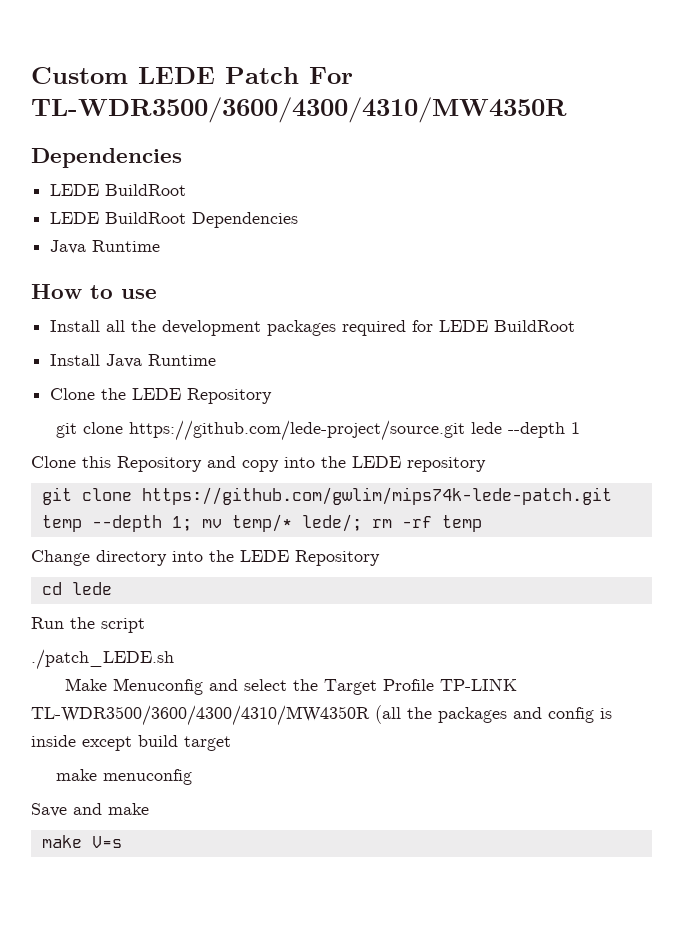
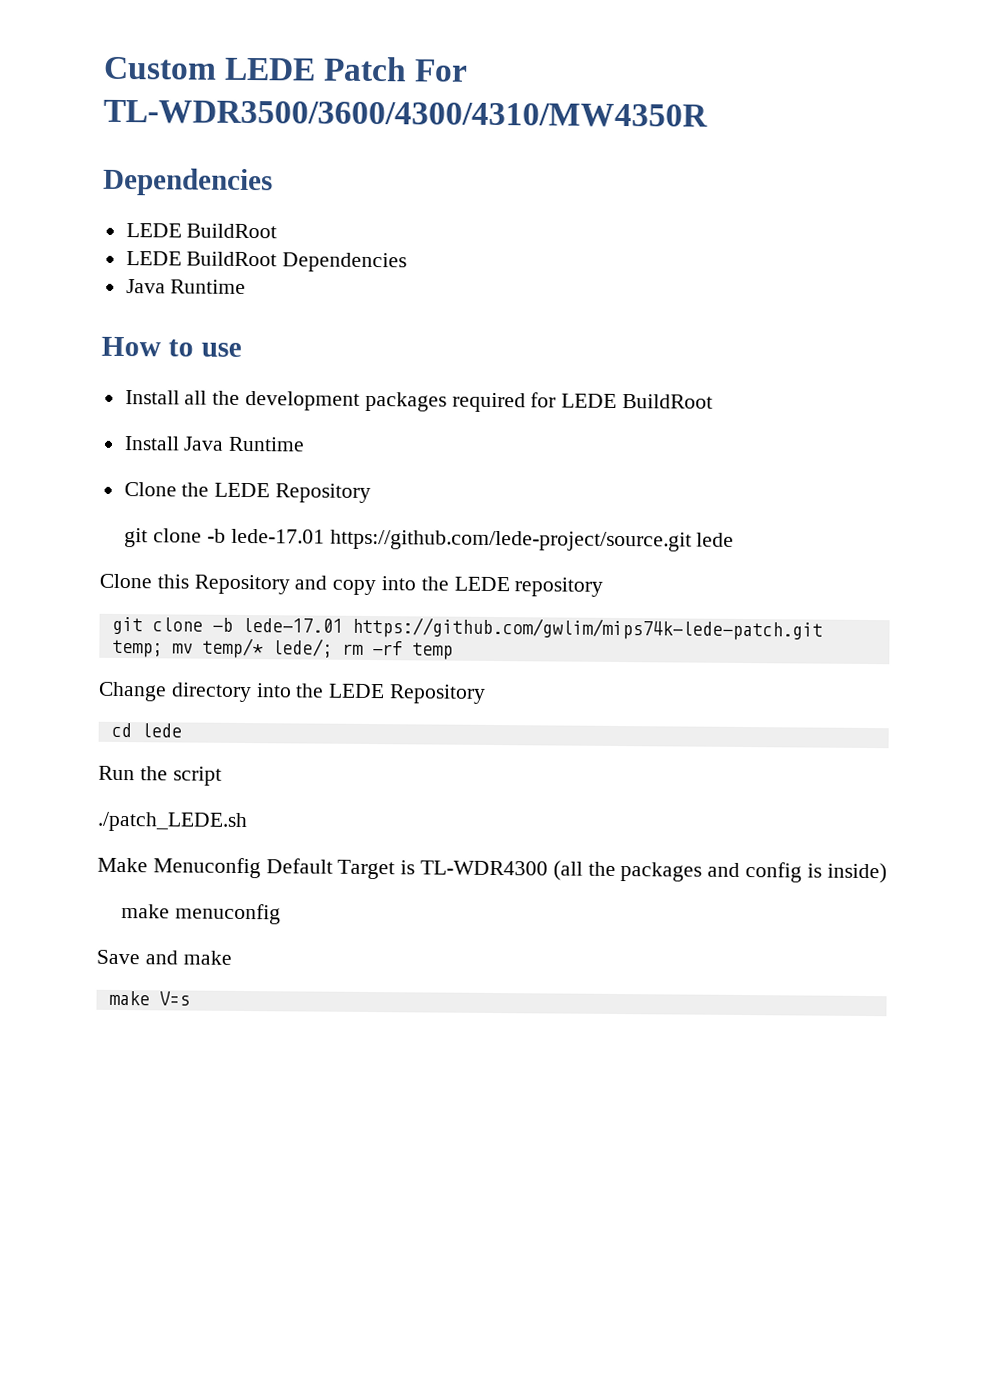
(123, 428) none -> [206,528,325,544] -b lede-17.01
[507,422,580,438] --depth 1 -> (735, 539) none
[141,487,612,505] [41,515,192,532] https://github.com/gwlim/mips74k-lede-patch.git temp --depth 1; -> [211,616,823,641] [111,639,163,658] -b lede-17.01 https://github.com/gwlim/mips74k-lede-patch.git temp;
[209,678,518,695] [31,705,370,726] and select the Target Profile TP-LINK TL-WDR3500/3600/4300/4310/MW4350R -> [265,858,549,880] Default Target is TL-WDR4300
[31,735,231,751] inside except build target -> [826,862,887,884] inside)

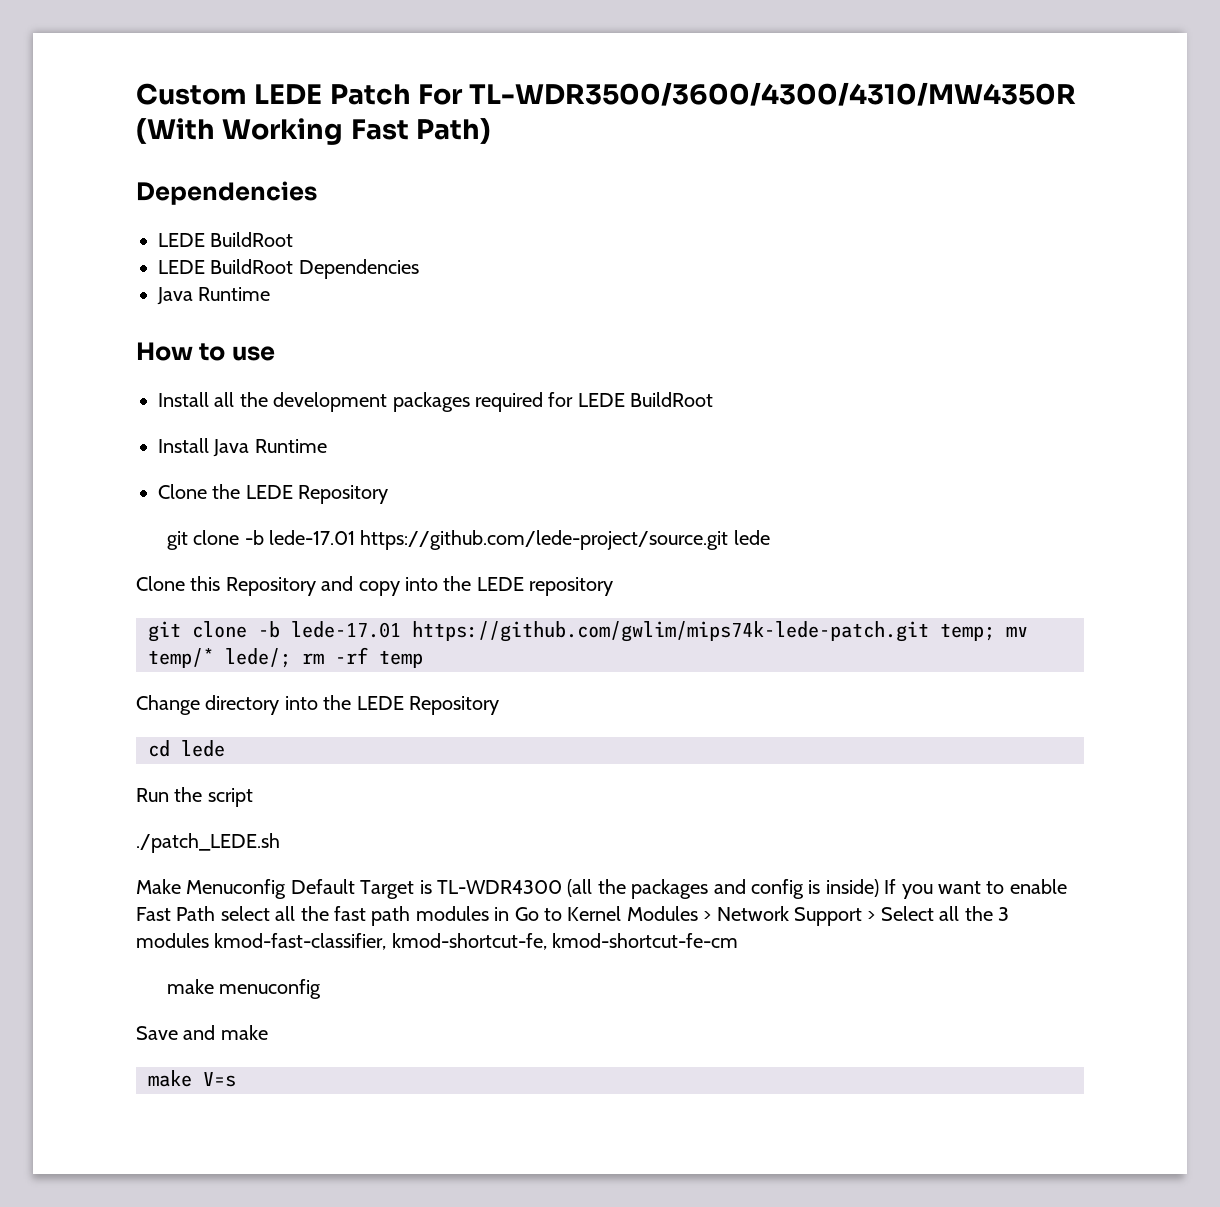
(708, 113) none -> [136,118,491,145] (With Working Fast Path)
(887, 873) none -> [884,879,1067,899] [136,906,1009,926] [136,933,739,950] If you want to enable Fast Path select all the fast path modules in Go to Kernel Modules > Network Support > Select all the 3 modules kmod-fast-classifier, kmod-shortcut-fe, kmod-shortcut-fe-cm

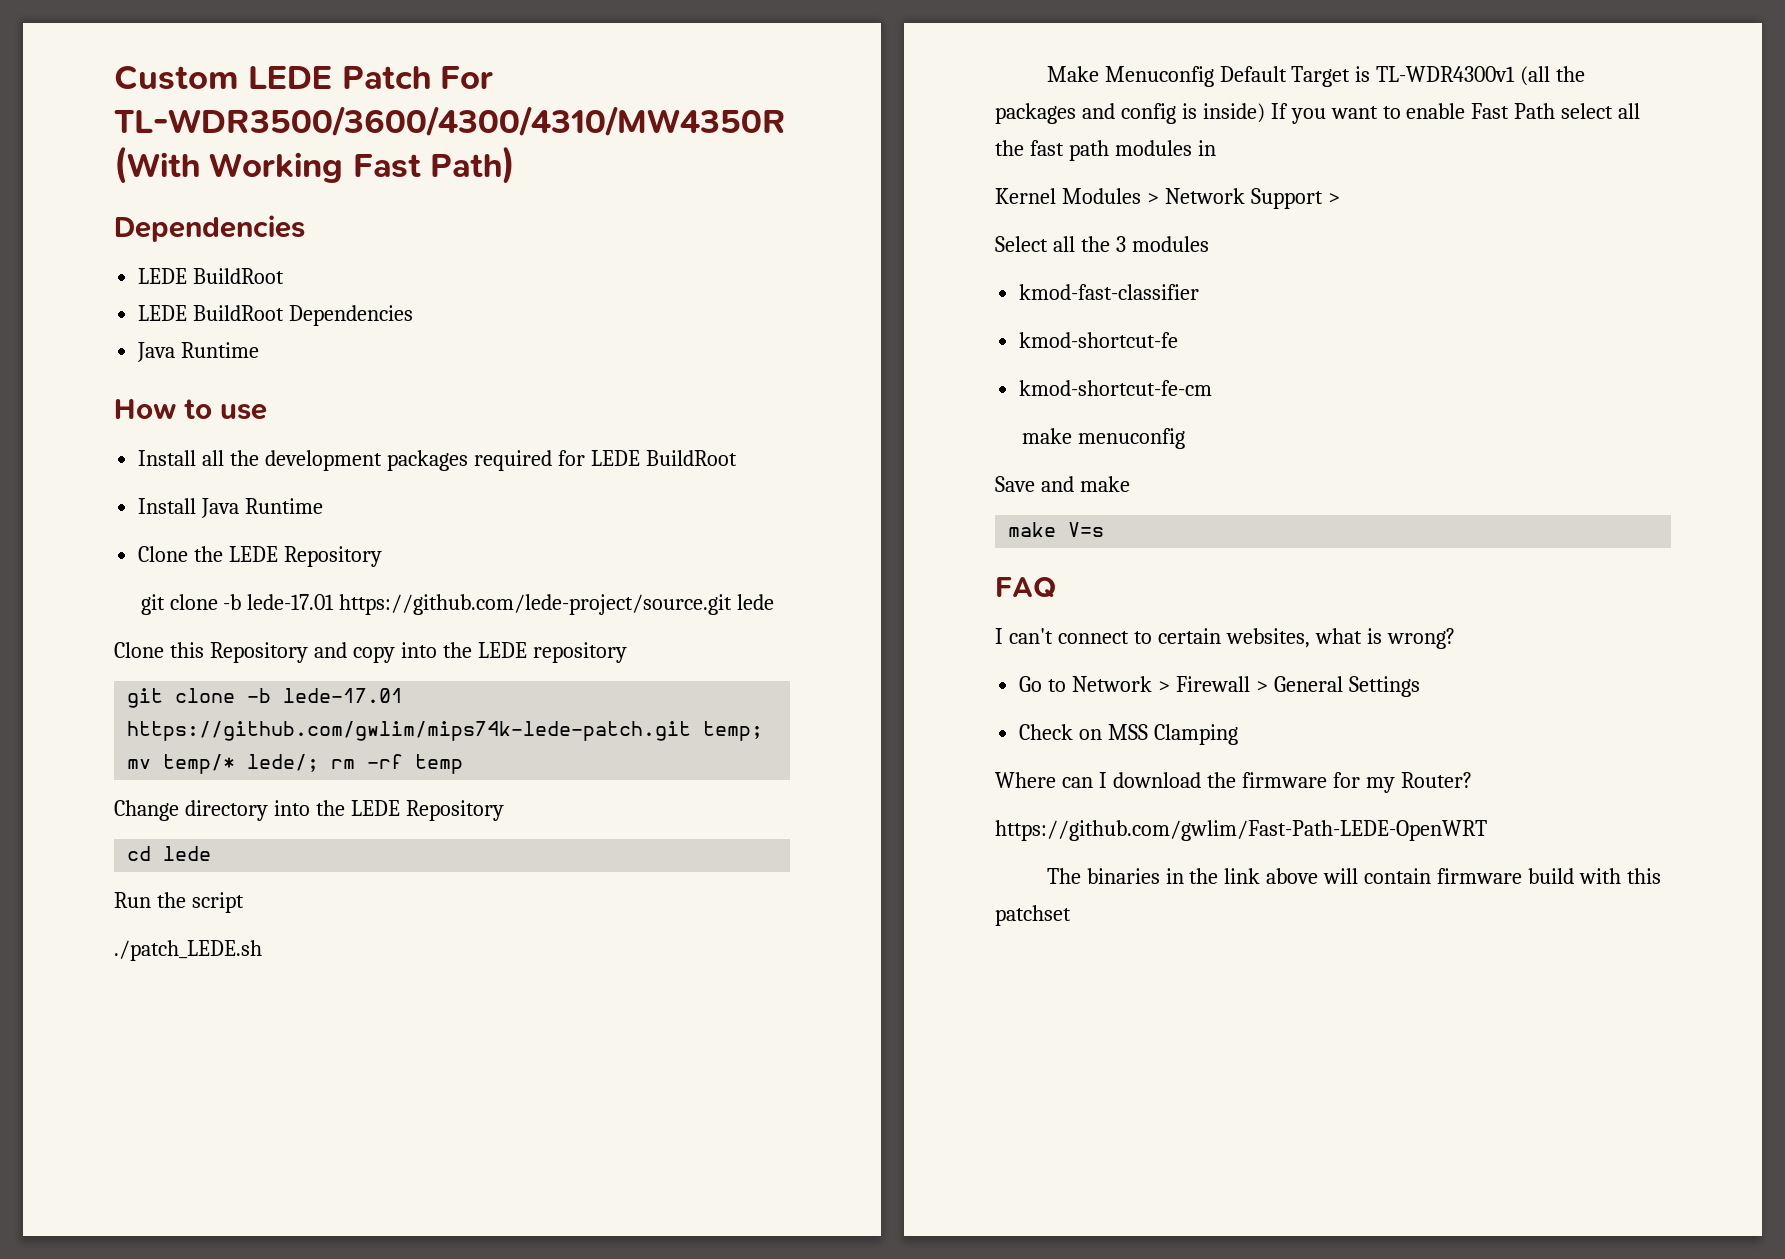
[436,880,562,894] TL-WDR4300 -> [1376,66,1516,82] TL-WDR4300v1
[514,907,562,921] Go to -> (1216, 148) //
(876, 916) none -> (1340, 198) //
[214,933,547,950] kmod-fast-classifier, kmod-shortcut-fe, -> [1019,284,1200,300] [1019,332,1179,348] // kmod-fast-classifier // kmod-shortcut-fe //
(236, 1079) none -> [995,577,1056,598] [995,628,1455,649] [1019,676,1420,697] [1019,724,1239,745] [995,772,1472,793] [995,820,1487,841] [1046,868,1661,884] [995,905,1071,926] // FAQ // I can't connect to certain websites, what is wrong? // Go to Network > Firewall > General Settings // Check on MSS Clamping // Where can I download the firmware for my Router? // https://github.com/gwlim/Fast-Path-LEDE-OpenWRT // The binaries in the link above will contain firmware build with this patchset

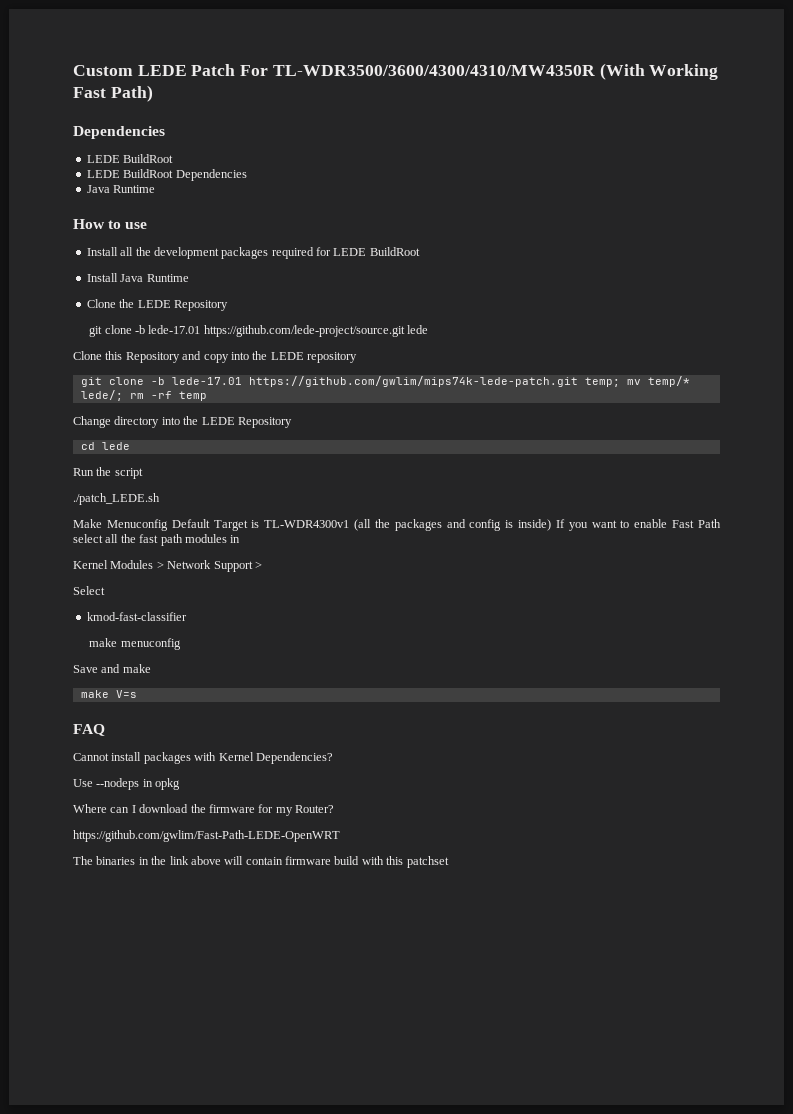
[1052,236,1209,252] all the 3 modules -> (105, 590) none
[1019,332,1179,348] [1019,380,1213,396] // kmod-shortcut-fe // kmod-shortcut-fe-cm -> (187, 616) none
[995,628,1455,649] [1019,676,1420,697] [1019,724,1239,745] I can't connect to certain websites, what is wrong? // Go to Network > Firewall > General Settings // Check on MSS Clamping -> [73,752,333,764] [73,778,181,790] Cannot install packages with Kernel Dependencies? // Use --nodeps in opkg

